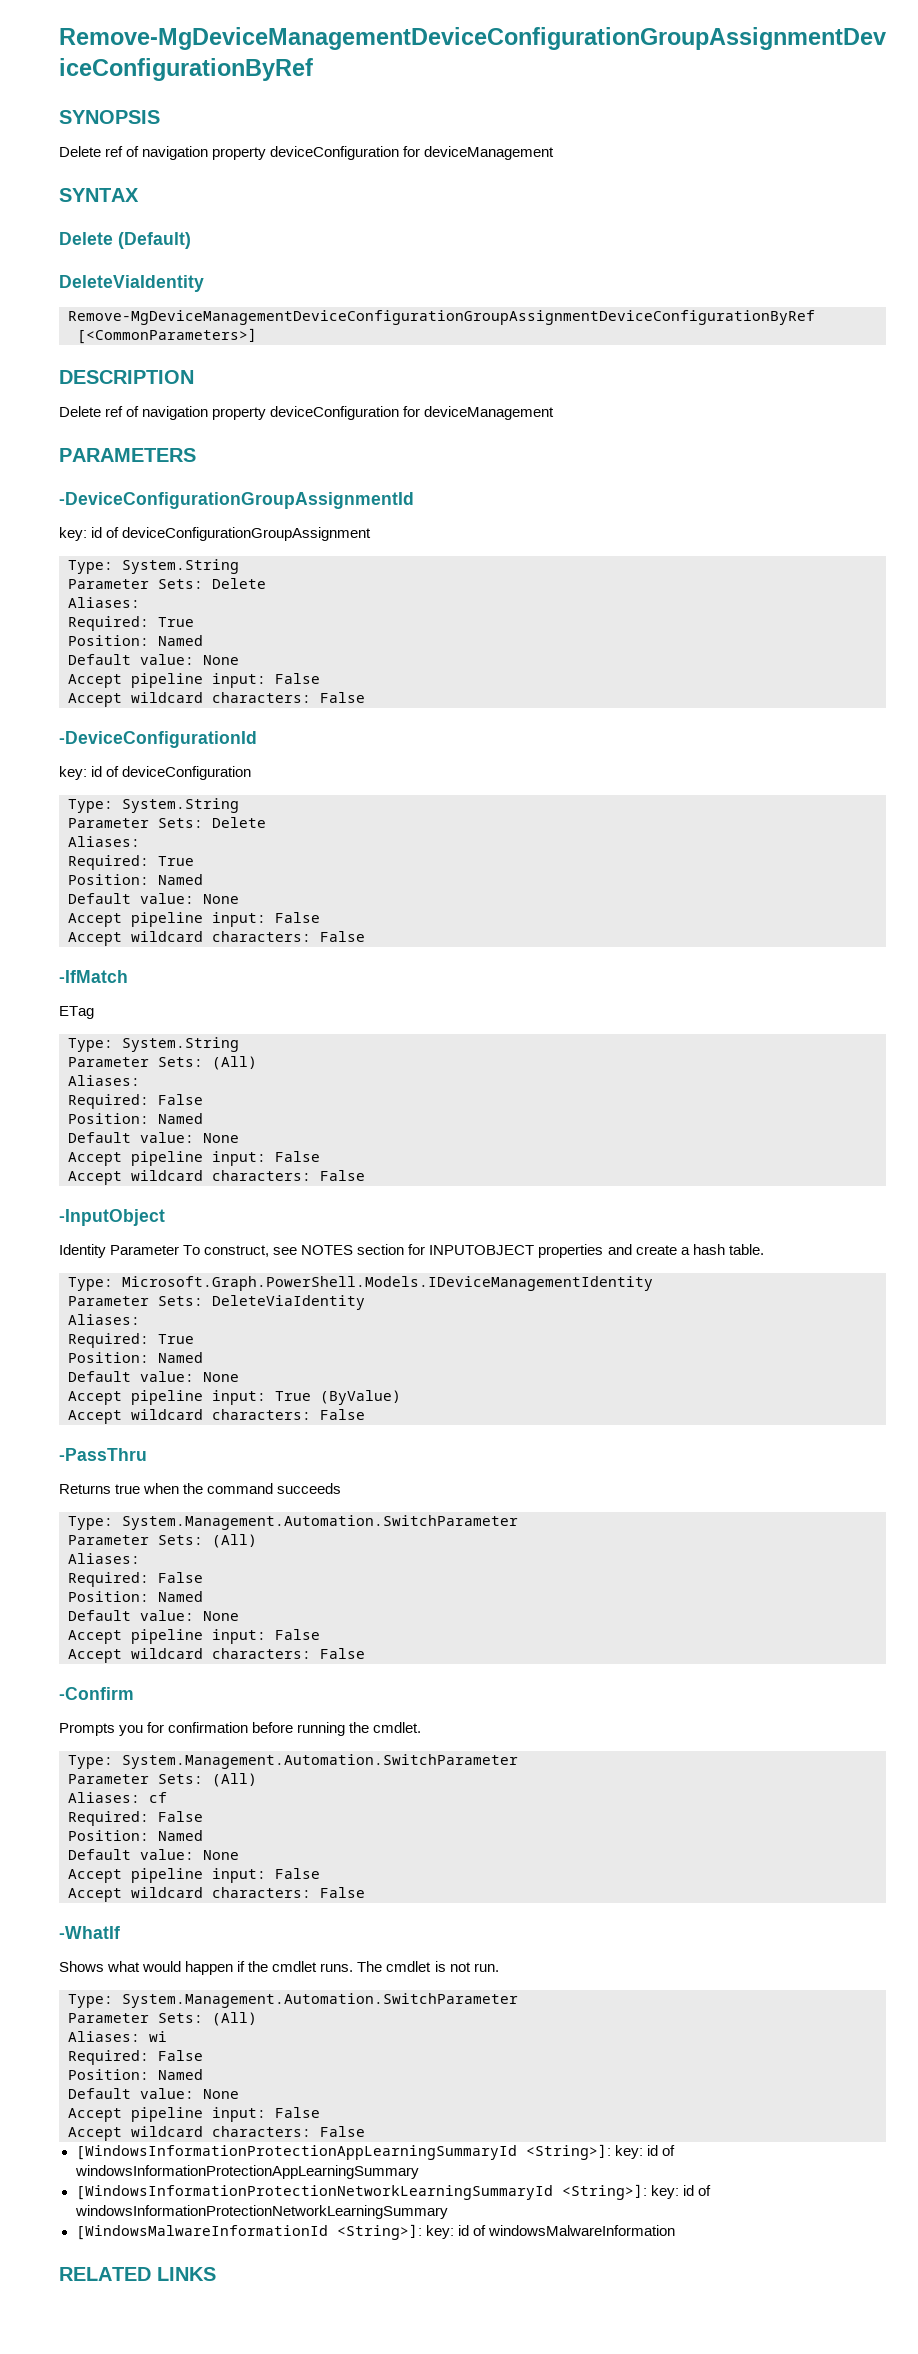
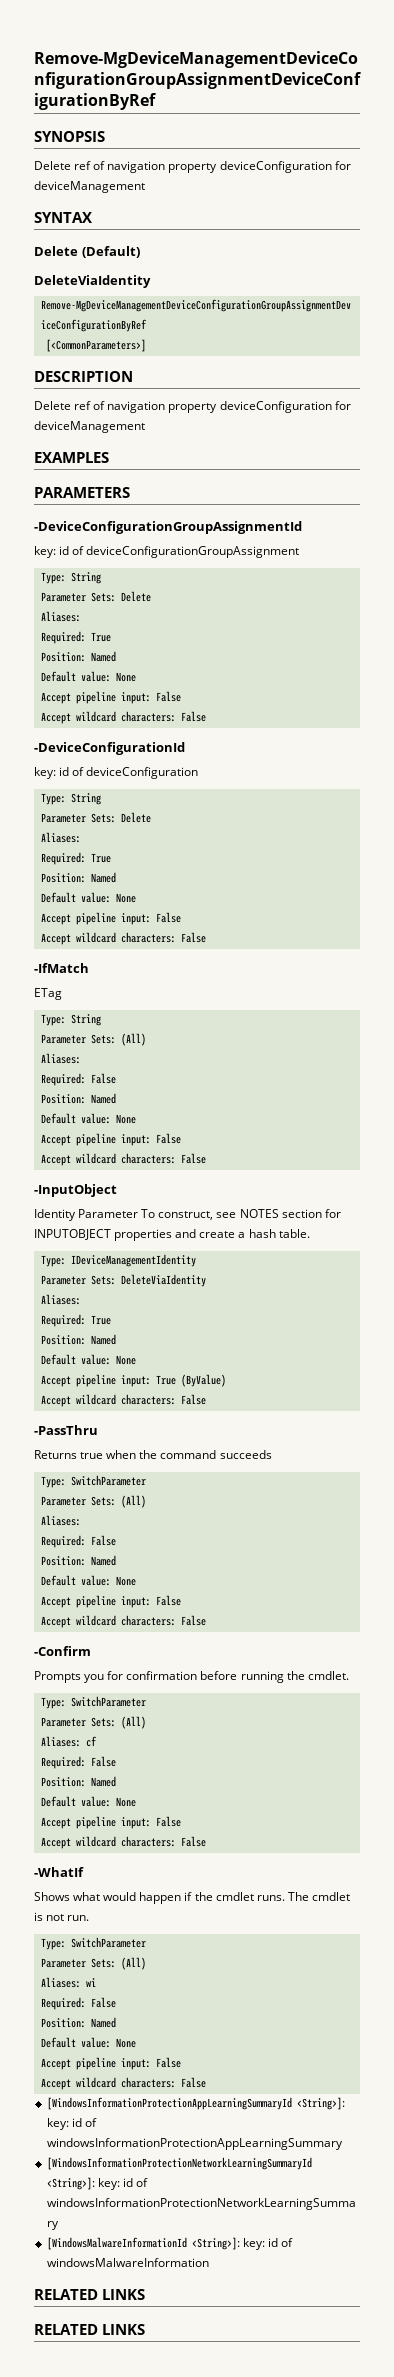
(555, 413) none -> [34,452,109,463] // EXAMPLES
[122,559,239,574] System.String -> [70,572,101,584] String
[122,798,239,813] System.String -> [70,793,101,805] String
[122,1037,239,1052] System.String -> [70,1014,101,1026] String
[122,1276,653,1291] Microsoft.Graph.PowerShell.Models.IDeviceManagementIdentity -> [70,1254,196,1267] IDeviceManagementIdentity
[122,1515,518,1530] System.Management.Automation.SwitchParameter -> [70,1475,146,1486] SwitchParameter
[122,1754,518,1769] System.Management.Automation.SwitchParameter -> [70,1696,146,1707] SwitchParameter
[122,1993,518,2008] System.Management.Automation.SwitchParameter -> [70,1937,146,1948] SwitchParameter
(216, 2274) none -> [34,2324,145,2335] // RELATED LINKS

